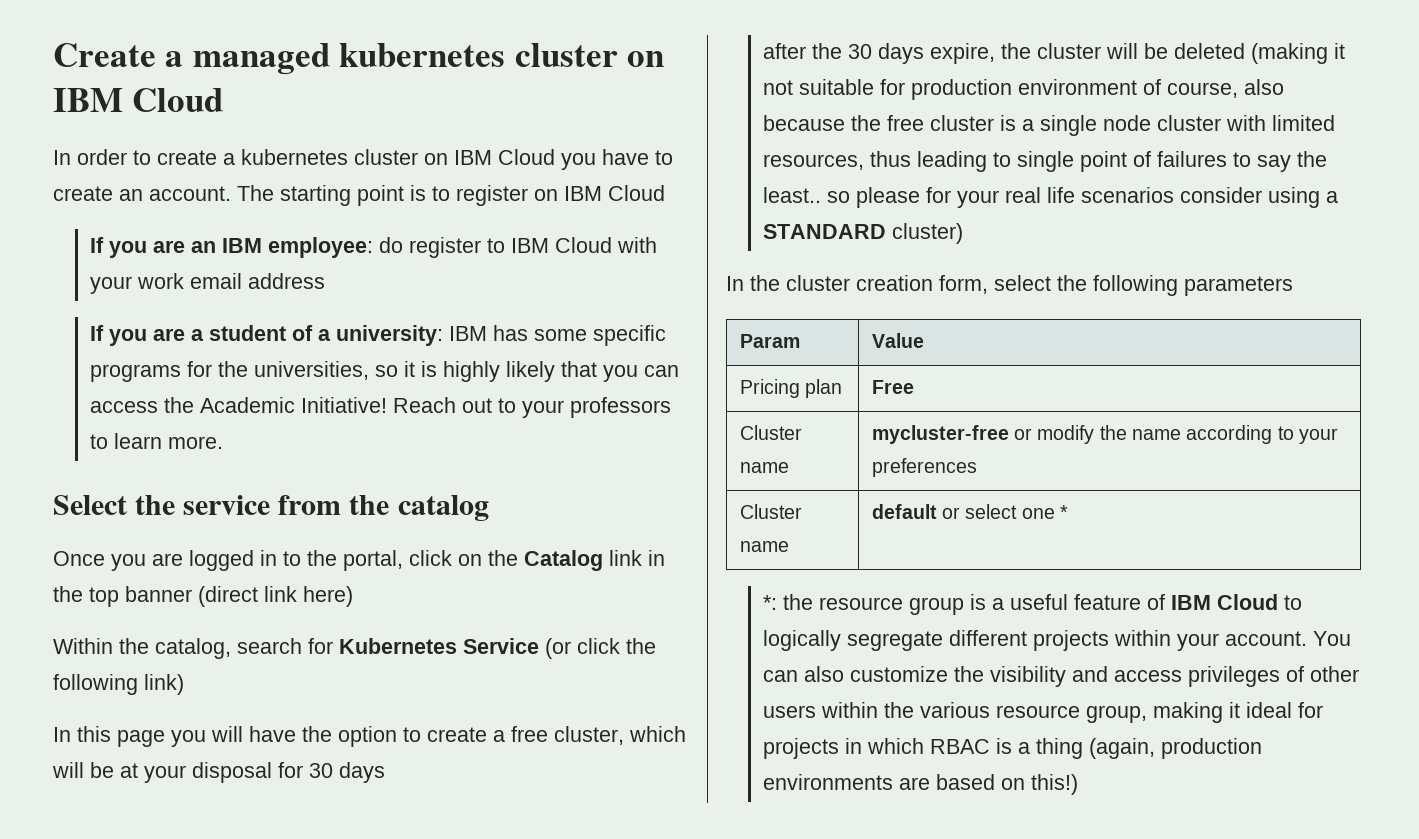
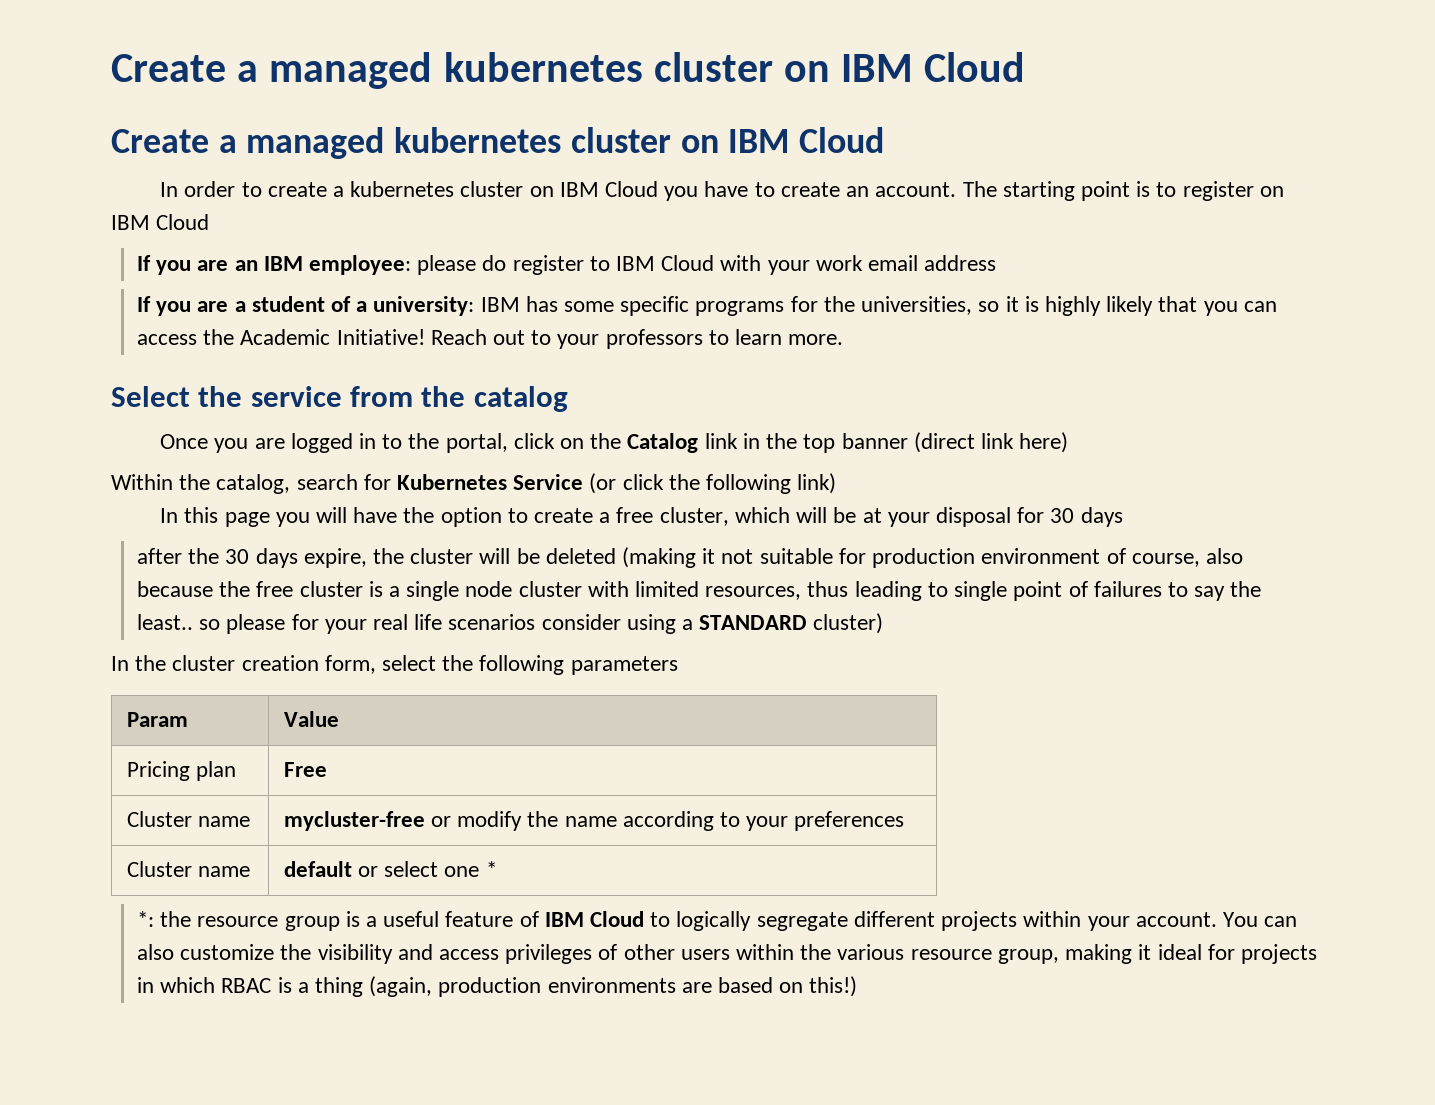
[53,43,665,75] [53,88,224,112] Create a managed kubernetes cluster on IBM Cloud -> [111,52,1026,89] [111,127,885,159] Create a managed kubernetes cluster on IBM Cloud // Create a managed kubernetes cluster on IBM Cloud
(373, 247) none -> [417,255,477,275] please

